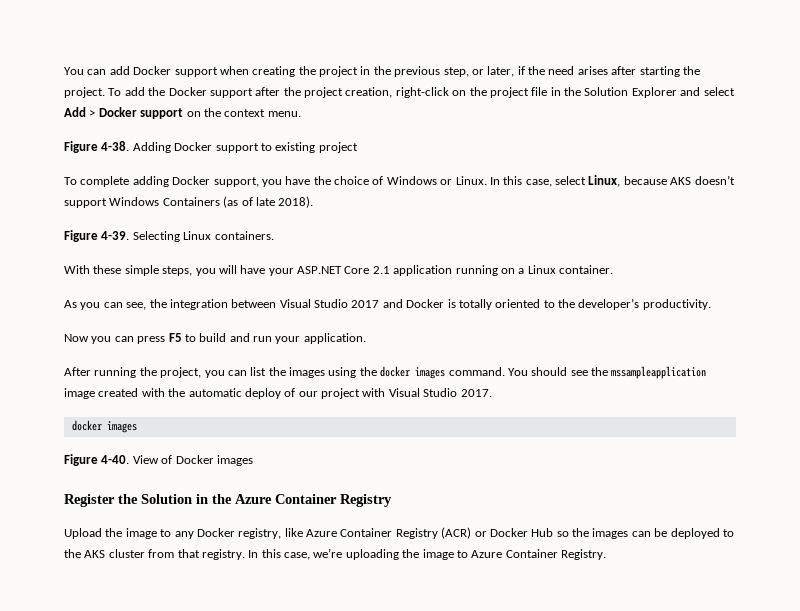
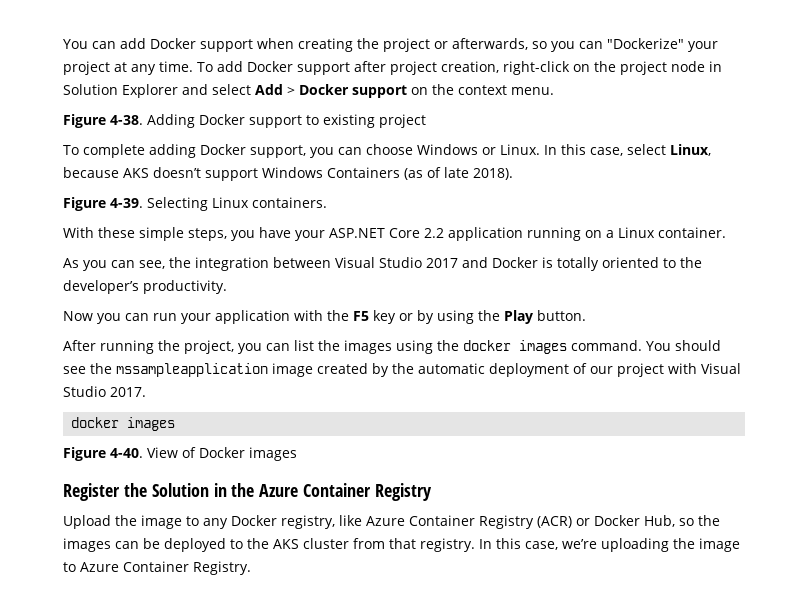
[360,66,700,77] [64,87,105,98] in the previous step, or later, if the need arises after starting the project. -> [434,38,718,52] [63,61,193,75] or afterwards, so you can "Dockerize" your project at any time.
[148,87,166,96] the -> (243, 66) none
[283,87,301,96] the -> (386, 66) none
[531,87,581,96] file in the -> [670,61,722,72] node in
[285,176,384,185] have the choice of -> [337,144,413,155] can choose
[218,265,237,274] will -> (255, 235) none
[372,266,390,274] 2.1 -> [423,228,444,238] 2.2
[137,333,366,344] press F5 to build and run your application. -> [153,310,586,324] run your application with the F5 key or by using the Play button.
[141,388,165,397] with -> [372,363,389,377] by
[244,388,281,399] deploy -> [489,363,569,377] deployment
[531,528,554,537] Hub -> [644,515,675,527] Hub,

